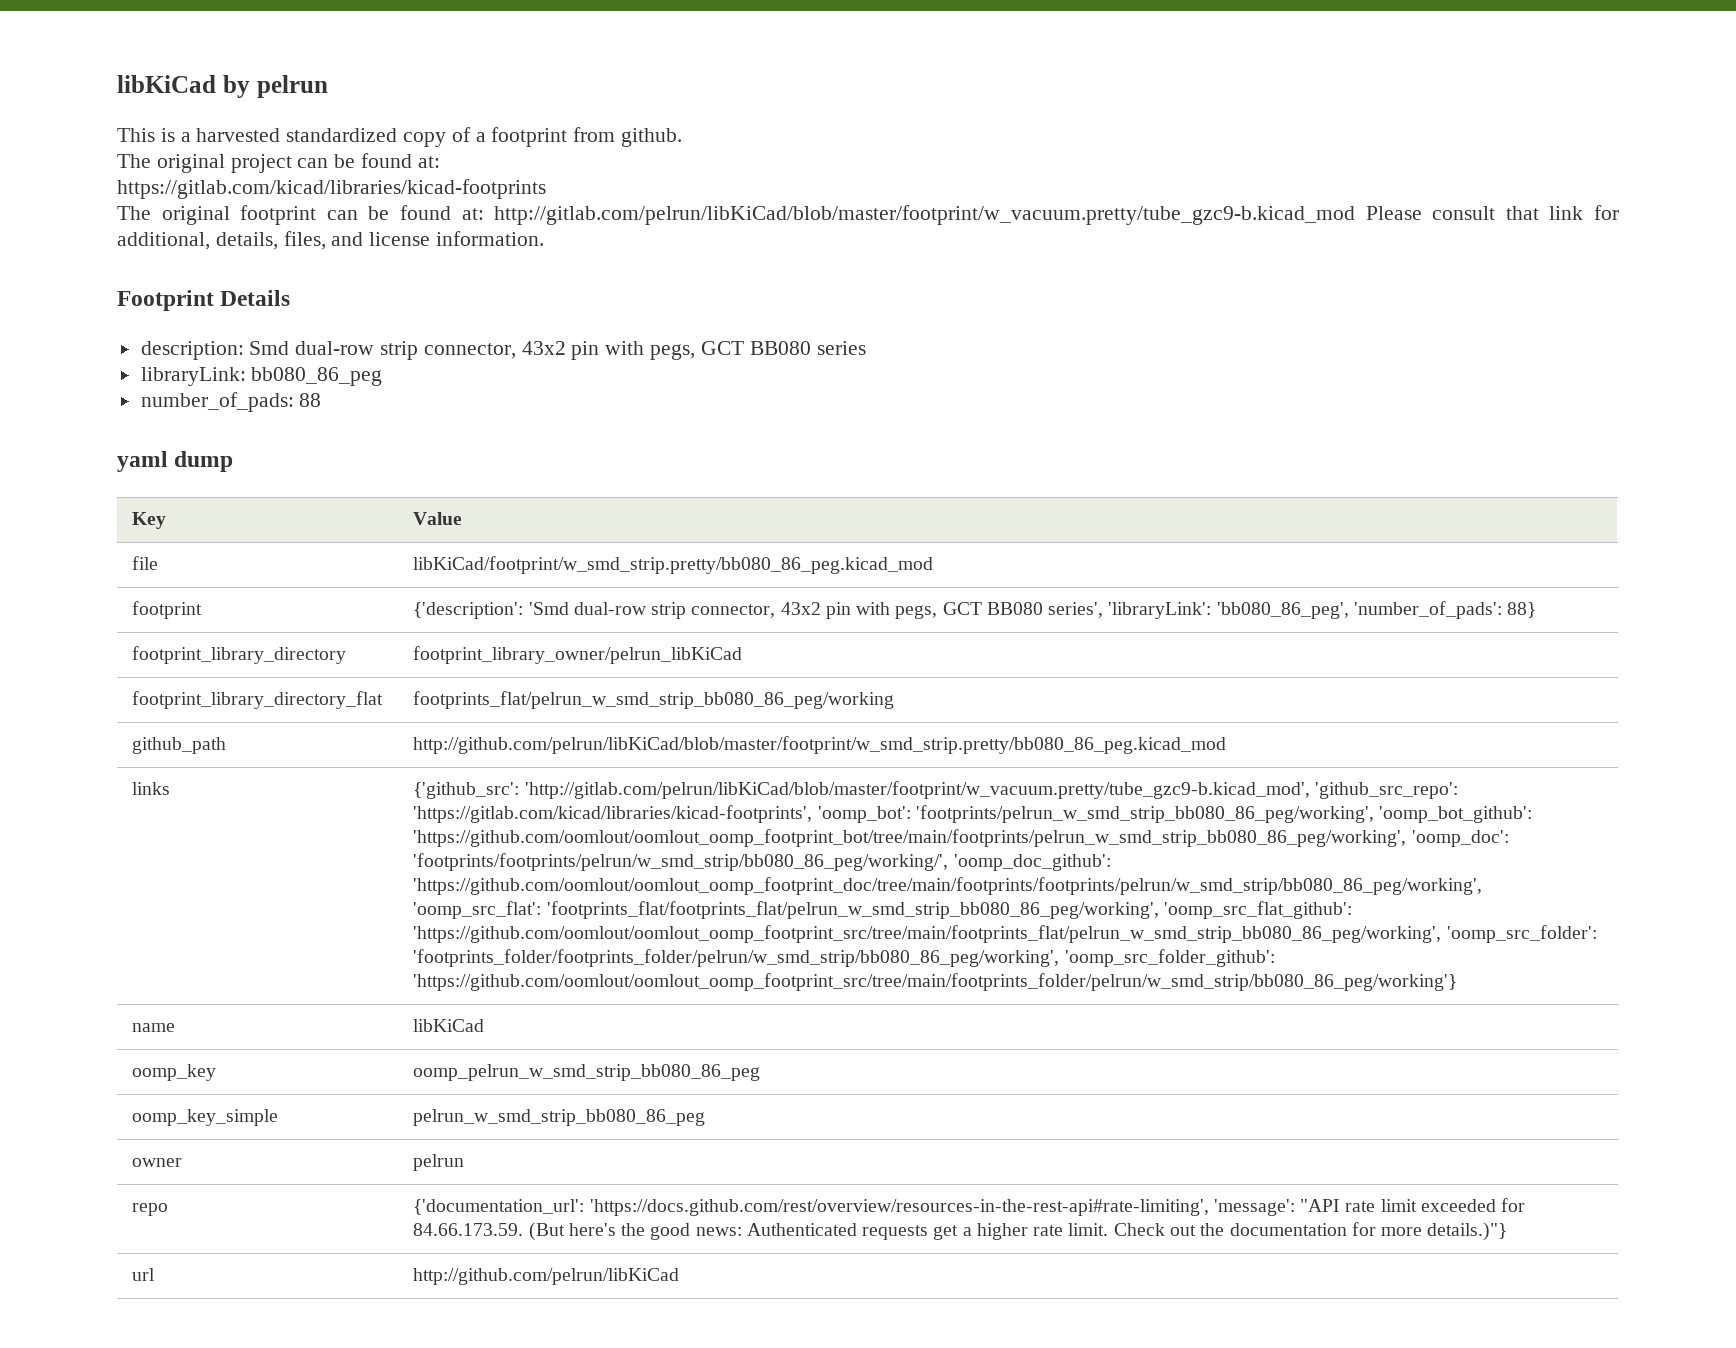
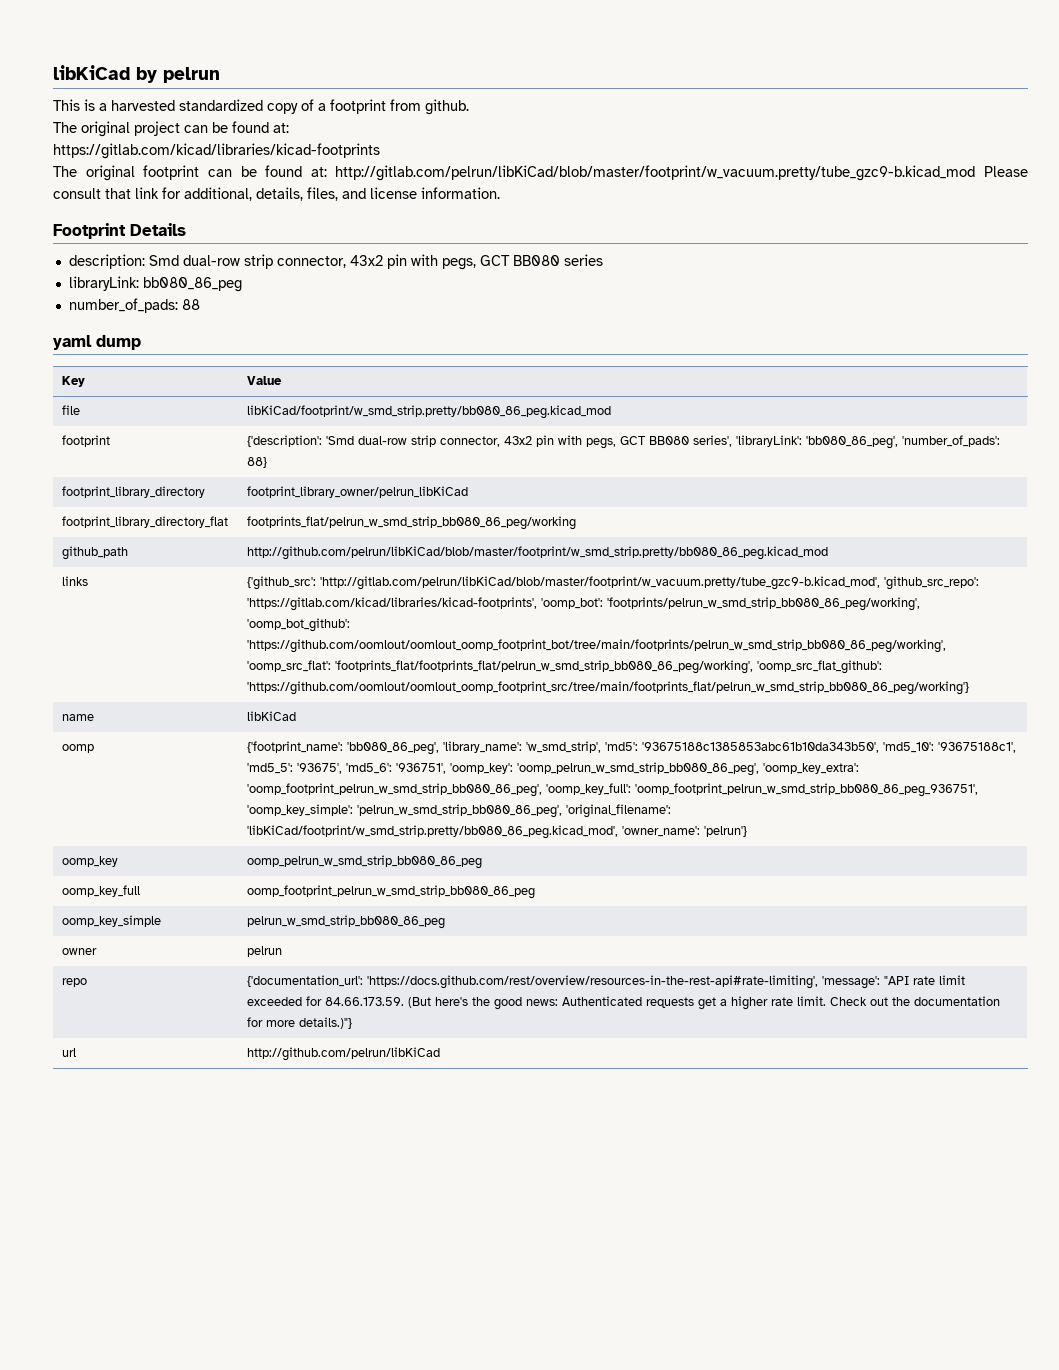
[1411,830,1509,847] [413,853,1111,871] [413,877,1483,895] [413,901,1352,919] [413,925,1597,943] [413,949,1275,967] [413,973,1458,991] [132,1023,176,1032] [413,1019,485,1032] 'oomp_doc': 'footprints/footprints/pelrun/w_smd_strip/bb080_86_peg/working/', 'oomp_doc_github': 'https://github.com/oomlout/oomlout_oomp_footprint_doc/tree/main/footprints/footprints/pelrun/w_smd_strip/bb080_86_peg/working', 'oomp_src_flat': 'footprints_flat/footprints_flat/pelrun_w_smd_strip_bb080_86_peg/working', 'oomp_src_flat_github': 'https://github.com/oomlout/oomlout_oomp_footprint_src/tree/main/footprints_flat/pelrun_w_smd_strip_bb080_86_peg/working', 'oomp_src_folder': 'footprints_folder/footprints_folder/pelrun/w_smd_strip/bb080_86_peg/working', 'oomp_src_folder_github': 'https://github.com/oomlout/oomlout_oomp_footprint_src/tree/main/footprints_folder/pelrun/w_smd_strip/bb080_86_peg/working'} // name | libKiCad -> [247,660,883,674] [247,681,970,695] [62,714,95,721] [247,711,297,721] [62,744,95,753] [247,741,1017,755] [247,762,860,776] [247,783,979,797] [247,804,672,818] [247,825,748,839] 'oomp_src_flat': 'footprints_flat/footprints_flat/pelrun_w_smd_strip_bb080_86_peg/working', 'oomp_src_flat_github': 'https://github.com/oomlout/oomlout_oomp_footprint_src/tree/main/footprints_flat/pelrun_w_smd_strip_bb080_86_peg/working'} // name | libKiCad // oomp | {'footprint_name': 'bb080_86_peg', 'library_name': 'w_smd_strip', 'md5': '93675188c1385853abc61b10da343b50', 'md5_10': '93675188c1', 'md5_5': '93675', 'md5_6': '936751', 'oomp_key': 'oomp_pelrun_w_smd_strip_bb080_86_peg', 'oomp_key_extra': 'oomp_footprint_pelrun_w_smd_strip_bb080_86_peg', 'oomp_key_full': 'oomp_footprint_pelrun_w_smd_strip_bb080_86_peg_936751', 'oomp_key_simple': 'pelrun_w_smd_strip_bb080_86_peg', 'original_filename': 'libKiCad/footprint/w_smd_strip.pretty/bb080_86_peg.kicad_mod', 'owner_name': 'pelrun'}
(761, 1072) none -> [62,885,141,897] [247,885,536,899] // oomp_key_full | oomp_footprint_pelrun_w_smd_strip_bb080_86_peg

